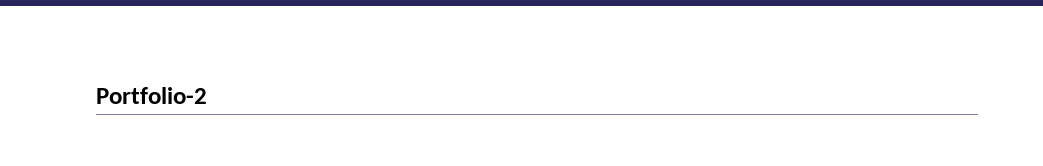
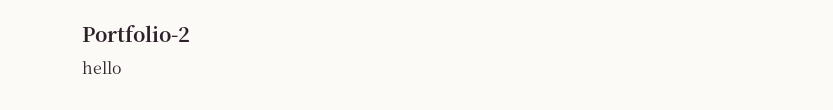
(207, 95) none -> [82,61,122,74] // hello

